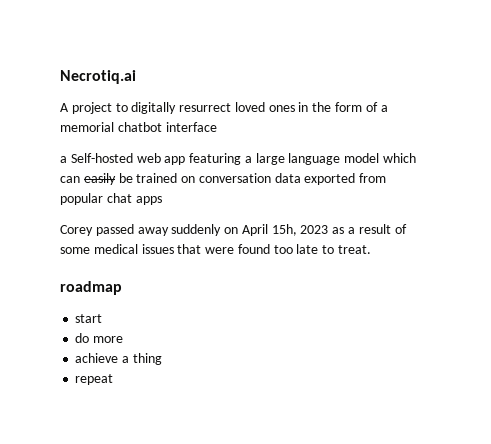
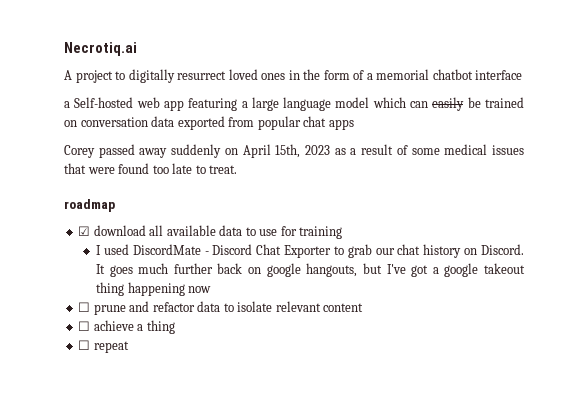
[271,224,297,236] 15h, -> [275,144,301,158] 15th,
[75,314,103,323] [75,333,124,343] start // do more // -> [78,225,343,239] [96,244,525,258] [96,263,525,277] [96,282,212,296] [78,301,364,315] [78,321,91,331] ☑ download all available data to use for training // I used DiscordMate - Discord Chat Exporter to grab our chat history on Discord. It goes much further back on google hangouts, but I've got a google takeout thing happening now // ☐ prune and refactor data to isolate relevant content // ☐
(162, 359) none -> [78,340,91,350] ☐

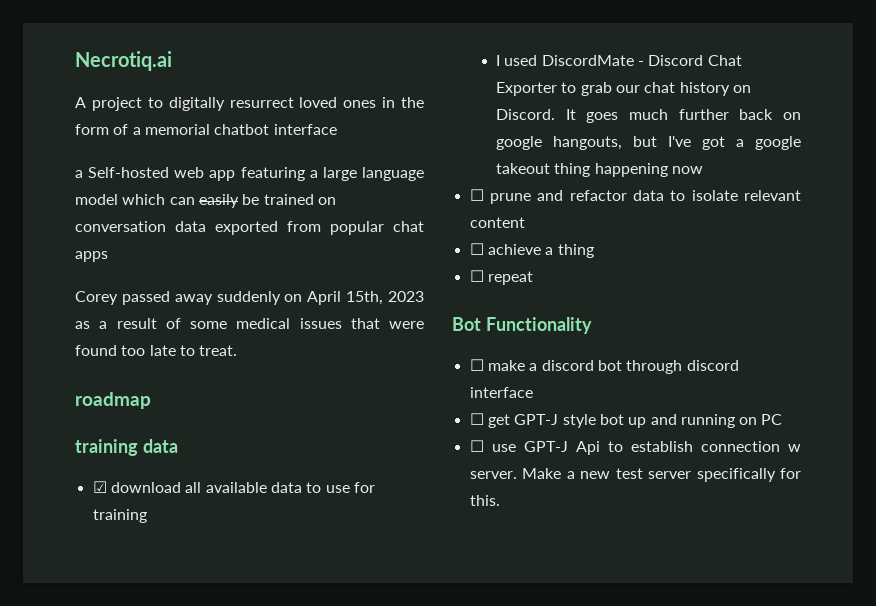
(115, 205) none -> [75,439,178,456] // training data
(129, 347) none -> [452,317,592,334] [469,359,739,374] [469,387,533,398] [469,413,783,428] [469,440,801,455] [469,468,801,482] [469,495,500,506] // Bot Functionality // ☐ make a discord bot through discord interface // ☐ get GPT-J style bot up and running on PC // ☐ use GPT-J Api to establish connection w server. Make a new test server specifically for this.

